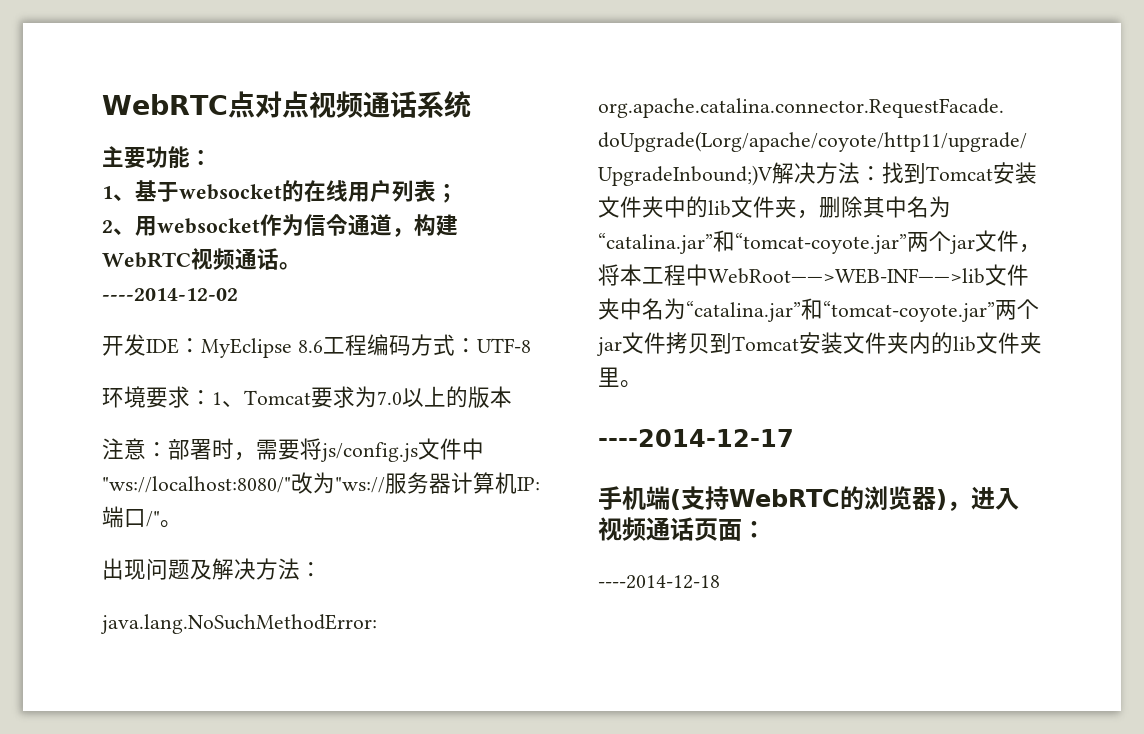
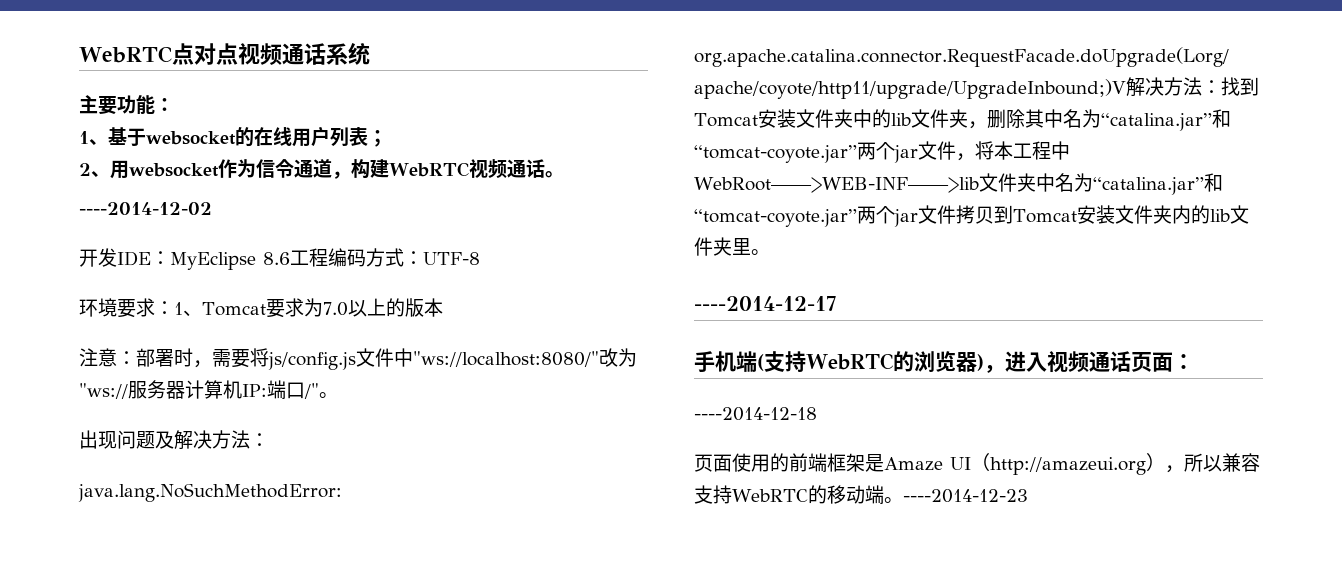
(720, 582) none -> [694,453,1260,475] [694,485,1028,504] // 页面使用的前端框架是Amaze UI（http://amazeui.org），所以兼容支持WebRTC的移动端。----2014-12-23

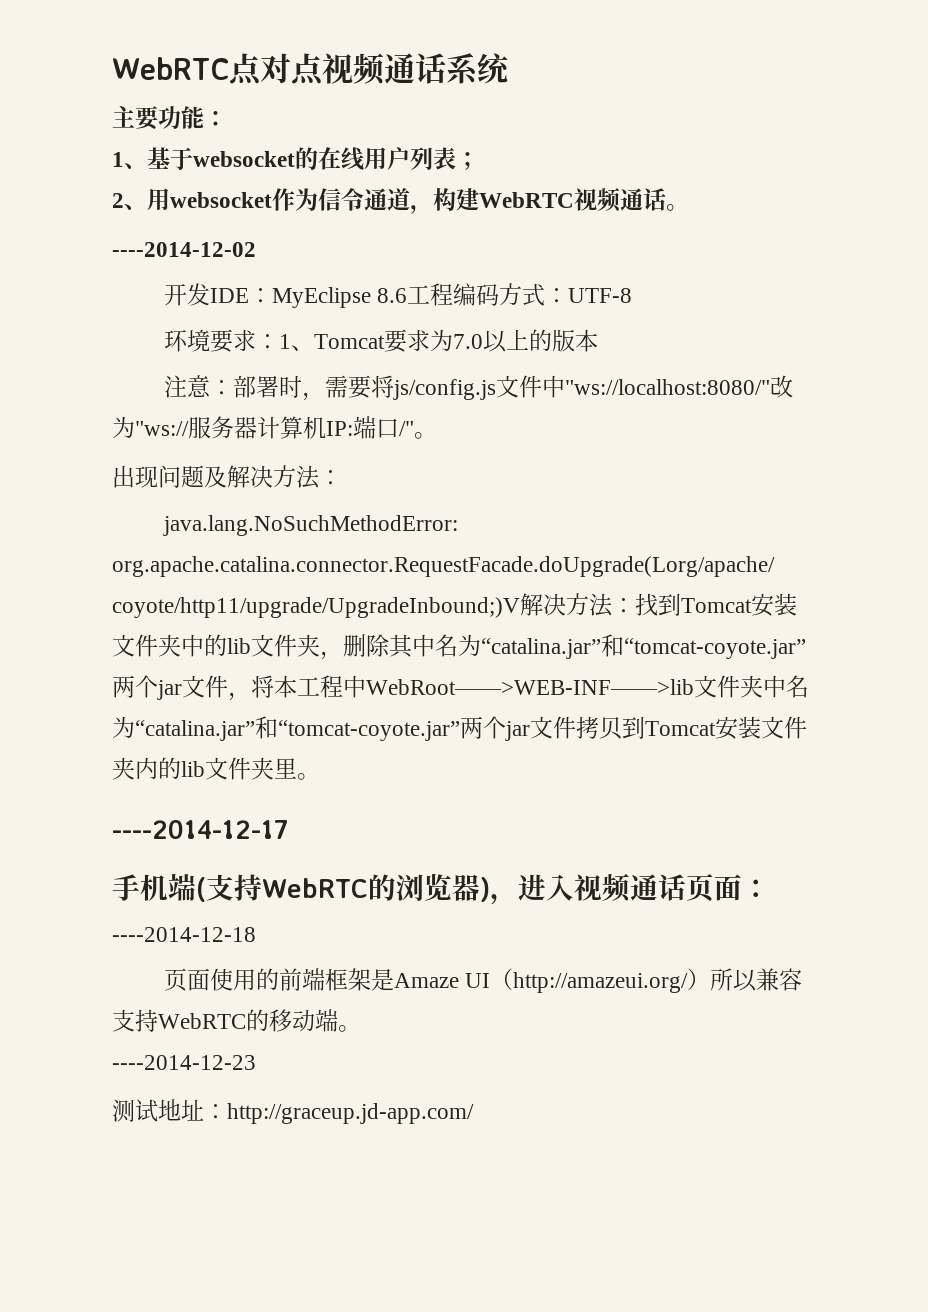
[990,453,1184,475] http://amazeui.org）， -> [513,968,711,993] http://amazeui.org/）
(903, 500) none -> (361, 1028) //
(1028, 496) none -> [112,1099,474,1124] // 测试地址：http://graceup.jd-app.com/

